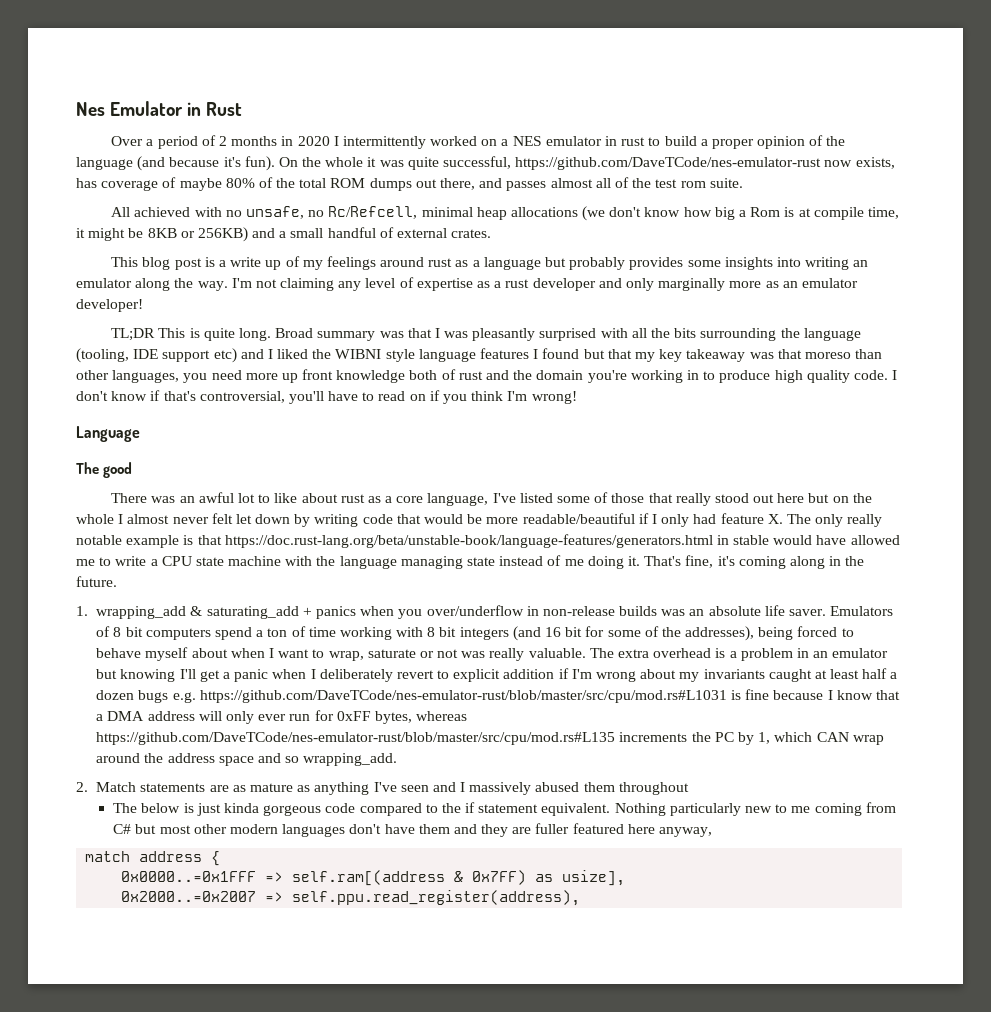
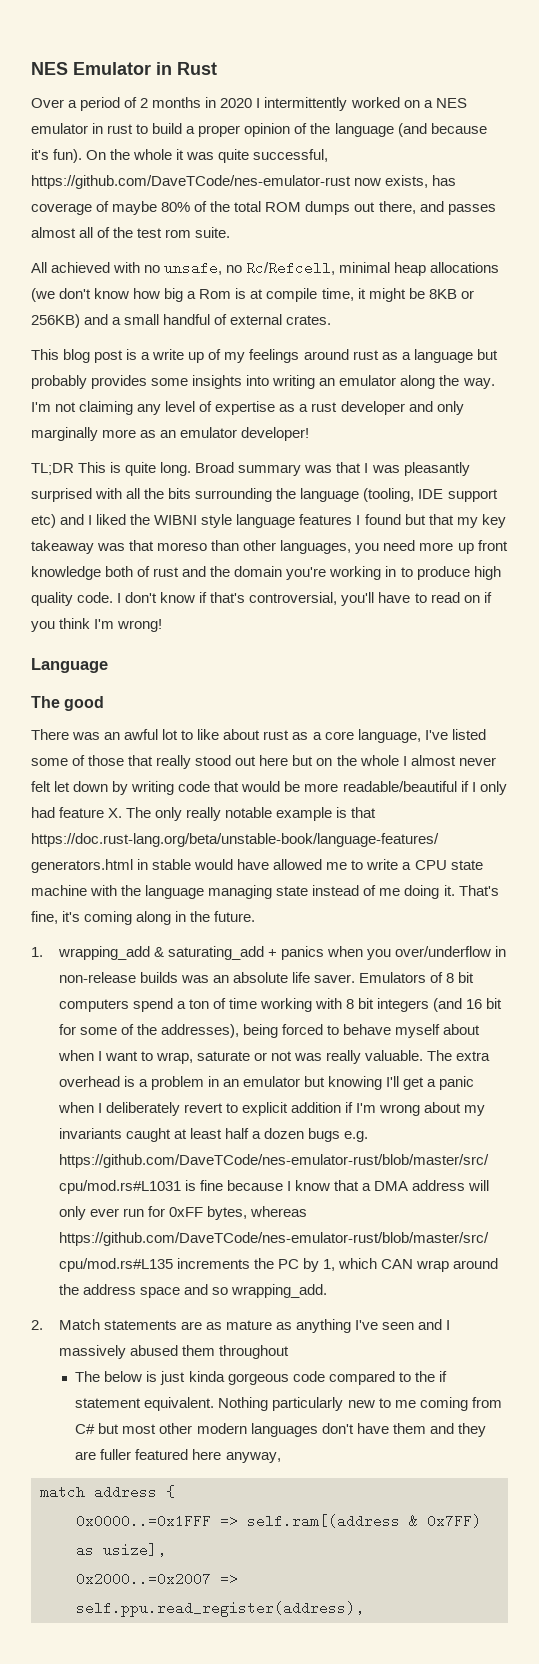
[76,102,105,116] Nes -> [31,62,68,75] NES

